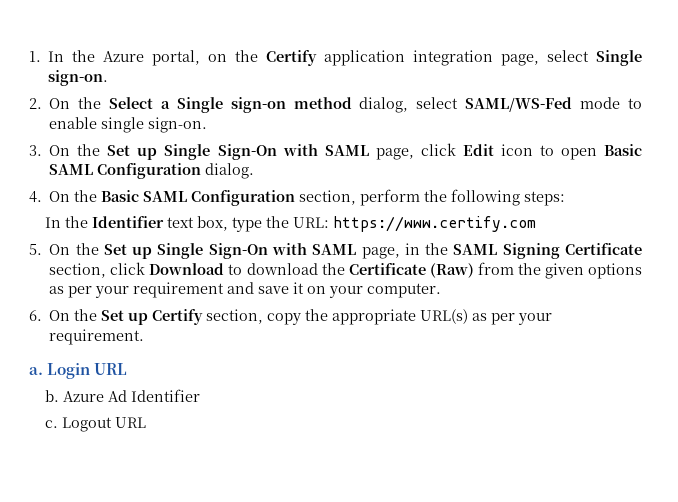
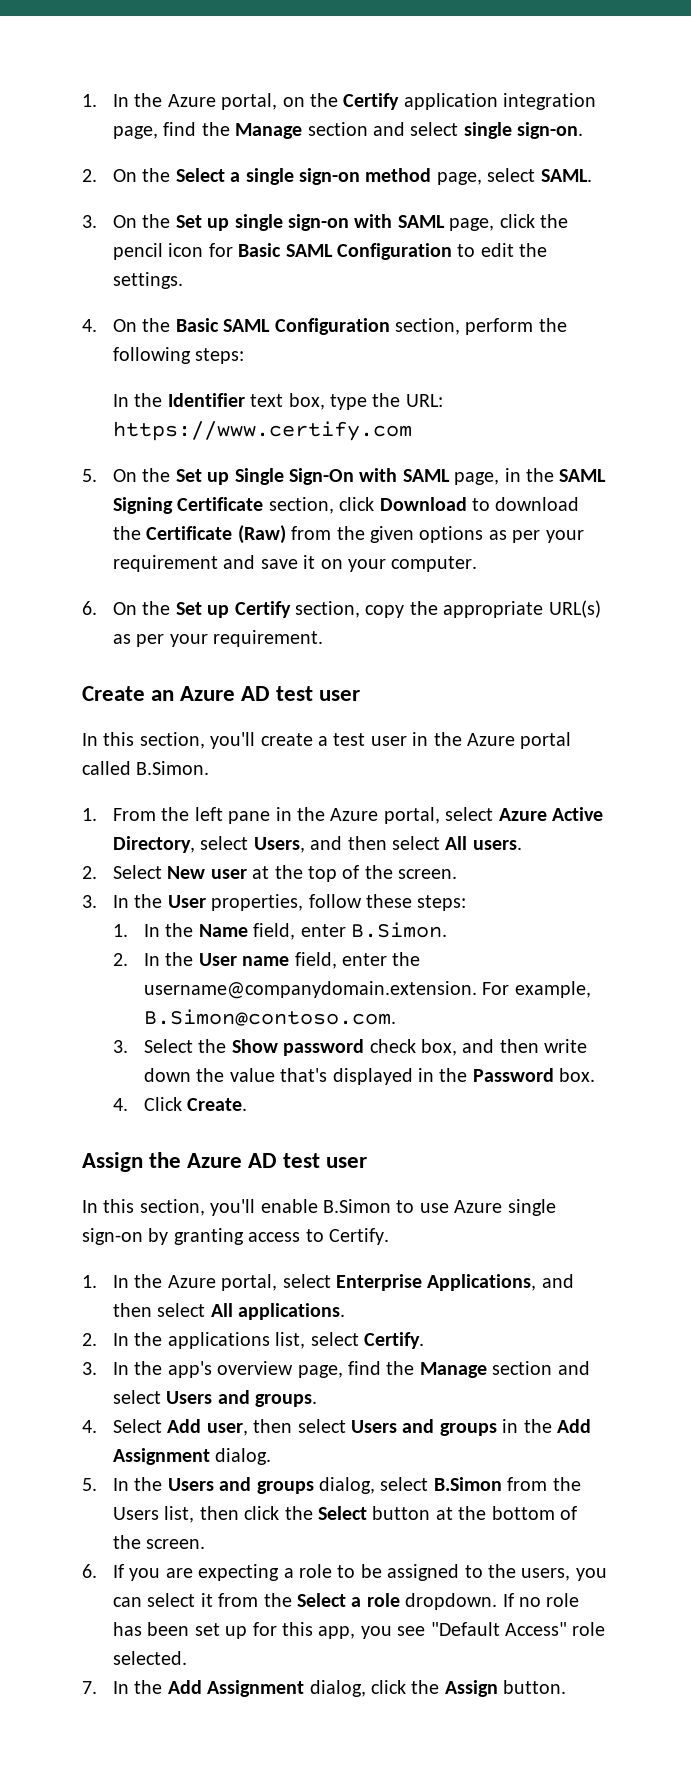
[547,50,642,66] select Single -> [163,122,512,139] find the Manage section and select single
[176,97,223,113] Single -> [245,168,294,185] single
[359,97,642,113] [49,117,208,133] dialog, select SAML/WS-Fed mode to enable single sign-on. -> [436,168,592,185] page, select SAML.
[164,144,277,160] Single Sign-On -> [234,214,350,231] single sign-on
[462,144,643,160] [49,163,255,179] Edit icon to open Basic SAML Configuration dialog. -> [540,214,569,228] [113,243,548,260] [113,272,184,289] the pencil icon for Basic SAML Configuration to edit the settings.
[29,363,128,379] [45,389,201,402] [45,417,147,432] a. Login URL // b. Azure Ad Identifier // c. Logout URL -> [82,686,361,701] [82,732,572,749] [82,761,210,775] [82,807,604,824] [113,836,522,853] [82,865,458,882] [82,894,467,911] [113,922,448,940] [113,952,421,969] [144,981,591,999] [144,1009,397,1026] [113,1039,588,1056] [144,1068,596,1085] [113,1097,248,1111] [82,1152,368,1172] [82,1199,556,1216] [82,1228,389,1245] [82,1274,574,1291] [113,1303,346,1320] [82,1332,425,1349] [82,1361,590,1378] [113,1390,318,1407] [82,1419,592,1436] [113,1448,272,1465] [82,1477,581,1494] [113,1506,578,1523] [113,1535,206,1549] [82,1564,607,1581] [113,1593,580,1610] [113,1622,606,1639] [113,1651,188,1665] [82,1680,567,1697] Create an Azure AD test user // In this section, you'll create a test user in the Azure portal called B.Simon. // 1. From the left pane in the Azure portal, select Azure Active Directory, select Users, and then select All users. // 2. Select New user at the top of the screen. // 3. In the User properties, follow these steps: // 1. In the Name field, enter B.Simon. // 2. In the User name field, enter the username@companydomain.extension. For example, B.Simon@contoso.com. // 3. Select the Show password check box, and then write down the value that's displayed in the Password box. // 4. Click Create. // Assign the Azure AD test user // In this section, you'll enable B.Simon to use Azure single sign-on by granting access to Certify. // 1. In the Azure portal, select Enterprise Applications, and then select All applications. // 2. In the applications list, select Certify. // 3. In the app's overview page, find the Manage section and select Users and groups. // 4. Select Add user, then select Users and groups in the Add Assignment dialog. // 5. In the Users and groups dialog, select B.Simon from the Users list, then click the Select button at the bottom of the screen. // 6. If you are expecting a role to be assigned to the users, you can select it from the Select a role dropdown. If no role has been set up for this app, you see "Default Access" role selected. // 7. In the Add Assignment dialog, click the Assign button.

